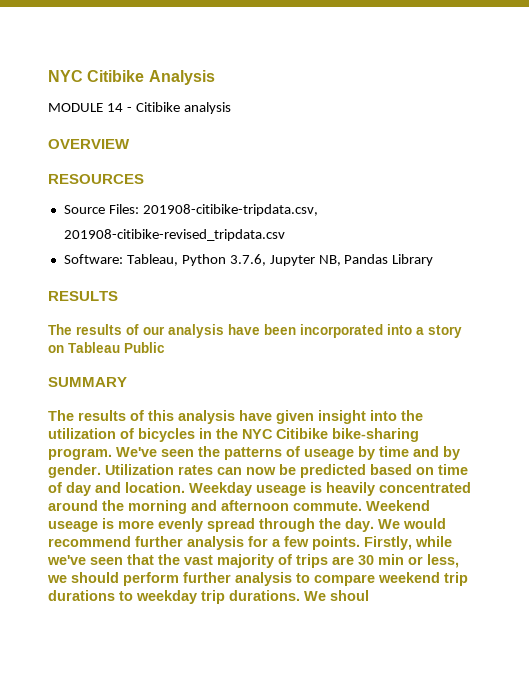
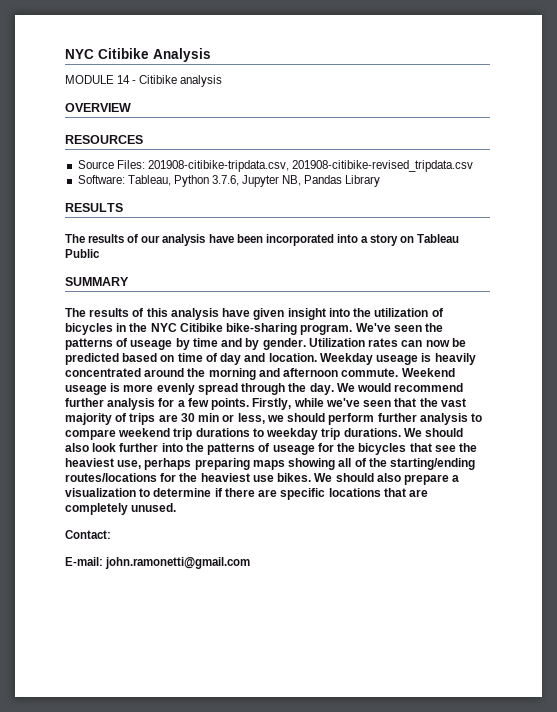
[330,590,369,601] shoul -> [425,428,464,437] [65,443,478,455] [65,458,476,470] [65,473,460,485] [65,488,429,500] [65,503,177,515] [65,530,111,539] [65,557,251,569] should also look further into the patterns of useage for the bicycles that see the heaviest use, perhaps preparing maps showing all of the starting/ending routes/locations for the heaviest use bikes. We should also prepare a visualization to determine if there are specific locations that are completely unused. // Contact: // E-mail: john.ramonetti@gmail.com

